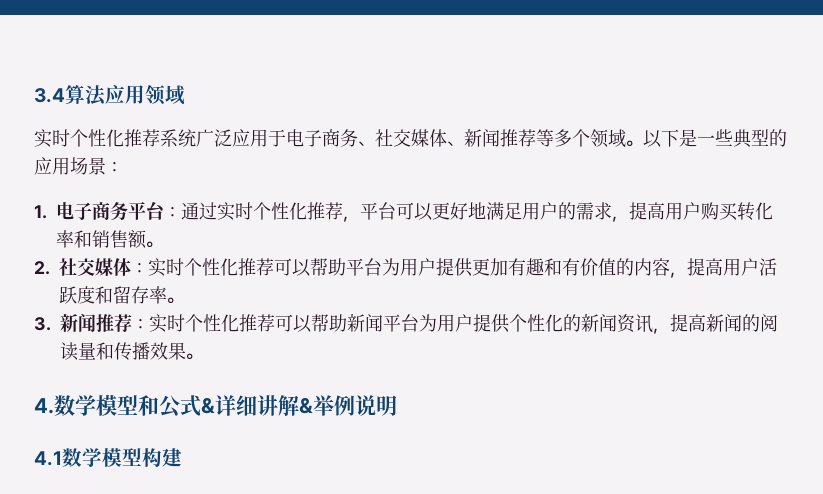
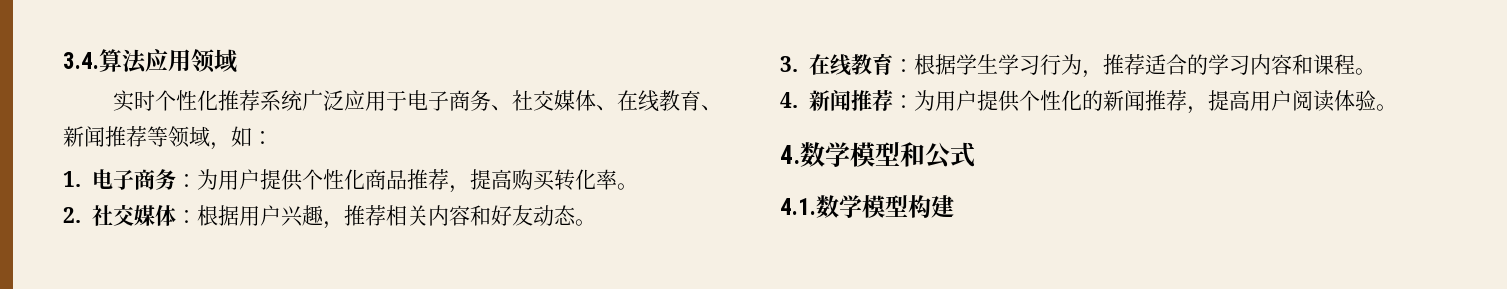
[34,88,65,103] 3.4 -> [63,52,99,69] 3.4.
[464,129,787,148] [34,157,123,175] [34,201,701,222] 新闻推荐等多个领域。以下是一些典型的应用场景： // 1.电子商务平台：通过实时个性化推荐，平台可以更好地满足用户的需求，提高用户 -> [617,90,723,112] [63,126,273,150] [63,169,512,193] 在线教育、新闻推荐等领域，如： // 1.电子商务：为用户提供个性化商品推荐，提高
[74,230,147,249] 和销售额 -> (617, 179) none
[148,258,777,278] [59,286,184,304] [34,317,51,331] 实时个性化推荐可以帮助平台为用户提供更加有趣和有价值的内容，提高用户活跃度和留存率。 // 3. -> [196,205,596,229] [780,53,1376,78] [780,92,798,108] 根据用户兴趣，推荐相关内容和好友动态。 // 3.在线教育：根据学生学习行为，推荐适合的学习内容和课程。 // 4.
[149,314,419,333] 实时个性化推荐可以帮助新闻平台 -> (914, 101) none
[617,314,778,334] [60,342,186,361] 资讯，提高新闻的阅读量和传播效果 -> [1144,90,1376,114] 推荐，提高用户阅读体验
[201,395,397,416] [34,451,62,466] &详细讲解&举例说明 // 4.1 -> [780,198,816,215] // 4.1.

